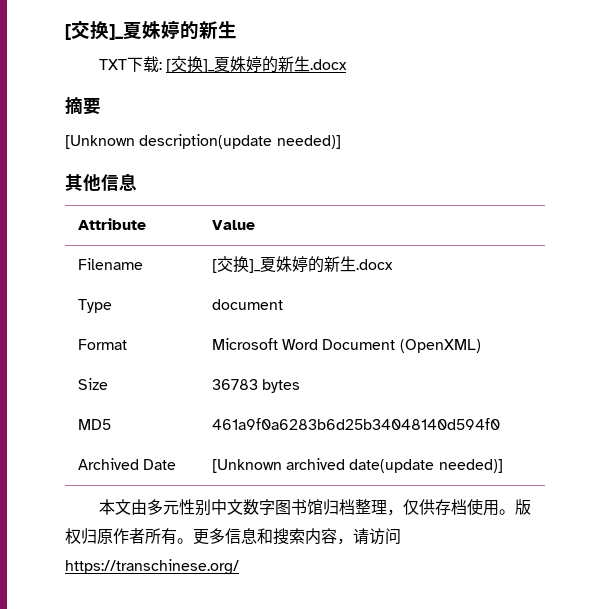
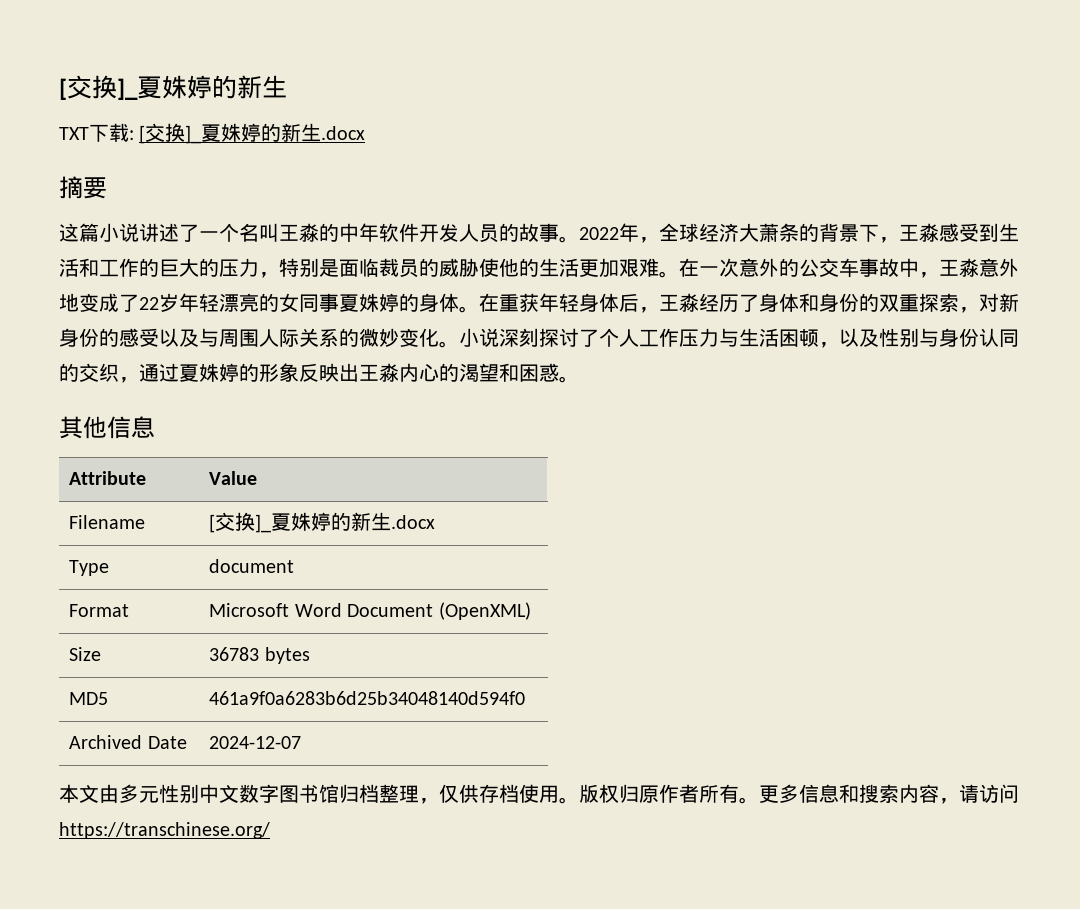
[65,134,341,149] [Unknown description(update needed)] -> [59,223,1019,243] [59,258,1019,278] [59,293,1019,313] [59,328,1019,348] [59,363,579,383] 这篇小说讲述了一个名叫王淼的中年软件开发人员的故事。2022年，全球经济大萧条的背景下，王淼感受到生活和工作的巨大的压力，特别是面临裁员的威胁使他的生活更加艰难。在一次意外的公交车事故中，王淼意外地变成了22岁年轻漂亮的女同事夏姝婷的身体。在重获年轻身体后，王淼经历了身体和身份的双重探索，对新身份的感受以及与周围人际关系的微妙变化。小说深刻探讨了个人工作压力与生活困顿，以及性别与身份认同的交织，通过夏姝婷的形象反映出王淼内心的渴望和困惑。
[211,458,503,473] [Unknown archived date(update needed)] -> [209,736,302,749] 2024-12-07

